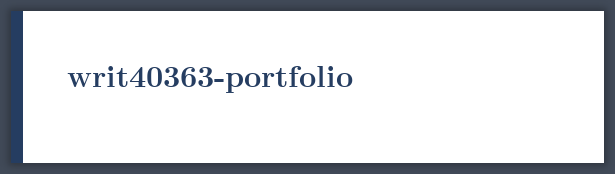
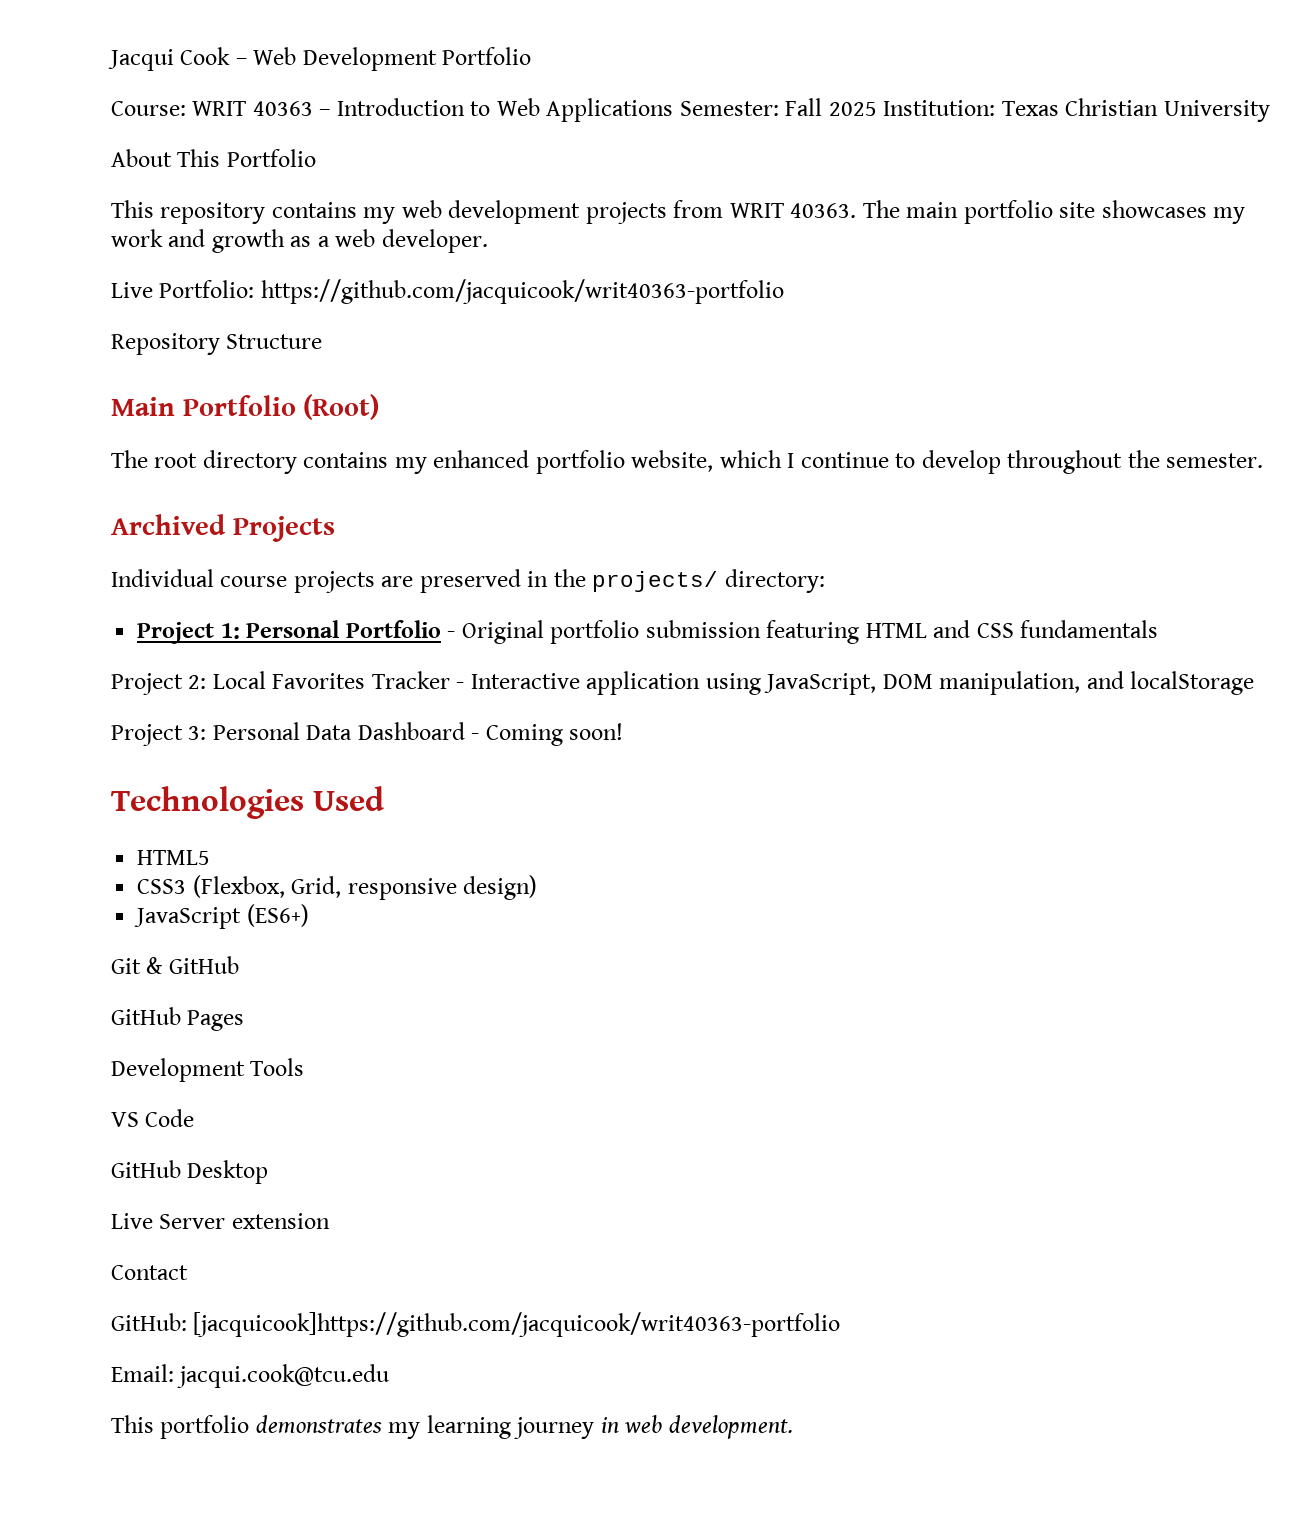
[67,66,353,93] writ40363-portfolio -> [108,47,532,71] [111,98,1270,122] [111,149,316,167] [111,200,1246,224] [111,229,488,253] [111,279,784,304] [111,333,323,355] [111,394,380,420] [111,450,1264,474] [111,514,335,542] [111,569,825,593] [137,620,1159,644] [111,671,1255,695] [111,722,624,746] [111,786,384,819] [137,850,211,865] [137,875,538,900] [134,904,309,929] [111,956,239,974] [111,1007,245,1031] [111,1058,305,1082] [111,1109,195,1127] [111,1160,269,1184] [111,1213,330,1229] [111,1265,188,1280] [111,1312,841,1337] [111,1364,390,1388] [111,1415,793,1439] Jacqui Cook – Web Development Portfolio // Course: WRIT 40363 – Introduction to Web Applications Semester: Fall 2025 Institution: Texas Christian University // About This Portfolio // This repository contains my web development projects from WRIT 40363. The main portfolio site showcases my work and growth as a web developer. // Live Portfolio: https://github.com/jacquicook/writ40363-portfolio // Repository Structure // Main Portfolio (Root) // The root directory contains my enhanced portfolio website, which I continue to develop throughout the semester. // Archived Projects // Individual course projects are preserved in the projects/ directory: // Project 1: Personal Portfolio - Original portfolio submission featuring HTML and CSS fundamentals // Project 2: Local Favorites Tracker - Interactive application using JavaScript, DOM manipulation, and localStorage // Project 3: Personal Data Dashboard - Coming soon! // Technologies Used // HTML5 // CSS3 (Flexbox, Grid, responsive design) // JavaScript (ES6+) // Git & GitHub // GitHub Pages // Development Tools // VS Code // GitHub Desktop // Live Server extension // Contact // GitHub: [jacquicook]https://github.com/jacquicook/writ40363-portfolio // Email: jacqui.cook@tcu.edu // This portfolio demonstrates my learning journey in web development.

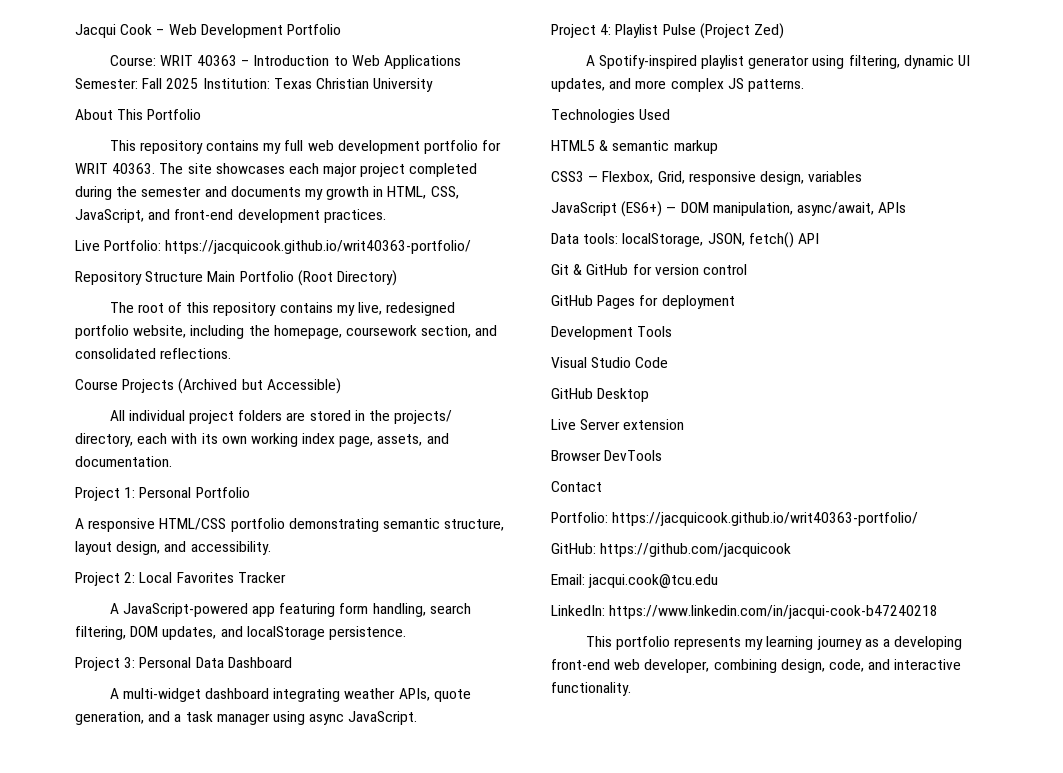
(396, 215) none -> [284,140,304,151] full
[585,200,724,224] projects from -> [424,140,502,154] portfolio for
[906,200,1246,224] [111,229,488,253] main portfolio site showcases my work and growth as a web developer. -> [187,163,478,177] [75,186,459,200] [75,209,386,223] site showcases each major project completed during the semester and documents my growth in HTML, CSS, JavaScript, and front-end development practices.
[260,279,784,304] https://github.com/jacquicook/writ40363-portfolio -> [165,240,472,254] https://jacquicook.github.io/writ40363-portfolio/
(323, 341) // -> (204, 276) none
[303,394,380,420] (Root) -> [297,270,397,286] (Root Directory)
[202,450,1264,474] [111,514,335,542] [111,569,825,593] [137,620,1159,644] directory contains my enhanced portfolio website, which I continue to develop throughout the semester. // Archived Projects // Individual course projects are preserved in the projects/ directory: // Project 1: Personal Portfolio - Original portfolio submission featuring HTML and CSS fundamentals -> [168,302,456,316] [75,325,498,339] [75,348,232,359] [75,378,341,394] [109,410,453,424] [75,433,449,447] [75,456,172,467] [75,487,250,501] [75,518,505,532] [75,541,271,555] of this repository contains my live, redesigned portfolio website, including the homepage, coursework section, and consolidated reflections. // Course Projects (Archived but Accessible) // All individual project folders are stored in the projects/ directory, each with its own working index page, assets, and documentation. // Project 1: Personal Portfolio // A responsive HTML/CSS portfolio demonstrating semantic structure, layout design, and accessibility.
[456,671,1081,695] - Interactive application using JavaScript, DOM manipulation, -> [109,603,471,617] [75,626,217,640] // A JavaScript-powered app featuring form handling, search filtering, DOM updates,
(1255, 683) none -> [328,626,406,640] persistence.
[471,723,624,746] [111,786,384,819] [137,850,211,865] [137,875,538,900] [134,904,309,929] - Coming soon! // Technologies Used // HTML5 // CSS3 (Flexbox, Grid, responsive design) // JavaScript (ES6+) -> [109,688,471,702] [75,711,418,725] [551,23,784,39] [585,55,971,69] [551,78,804,92] [551,109,671,123] [551,140,718,154] [551,171,863,185] [551,201,907,217] [551,232,819,248] // A multi-widget dashboard integrating weather APIs, quote generation, and a task manager using async JavaScript. // Project 4: Playlist Pulse (Project Zed) // A Spotify-inspired playlist generator using filtering, dynamic UI updates, and more complex JS patterns. // Technologies Used // HTML5 & semantic markup // CSS3 — Flexbox, Grid, responsive design, variables // JavaScript (ES6+) — DOM manipulation, async/await, APIs // Data tools: localStorage, JSON, fetch() API
(239, 965) none -> [632,264,747,275] for version control
(245, 1020) none -> [639,295,735,309] for deployment
[111,1112,139,1127] VS -> [551,357,632,368] Visual Studio
(330, 1221) none -> [551,450,663,461] // Browser DevTools
(188, 1272) none -> [551,512,919,526] // Portfolio: https://jacquicook.github.io/writ40363-portfolio/
[193,1312,841,1337] [jacquicook]https://github.com/jacquicook/writ40363-portfolio -> [600,543,792,557] https://github.com/jacquicook
(390, 1376) none -> [551,605,939,619] // LinkedIn: https://www.linkedin.com/in/jacqui-cook-b47240218
[255,1415,382,1433] demonstrates -> [674,637,742,650] represents
[600,1415,793,1439] in web development. -> [864,636,963,650] [551,659,962,673] [551,682,631,696] as a developing front-end web developer, combining design, code, and interactive functionality.

